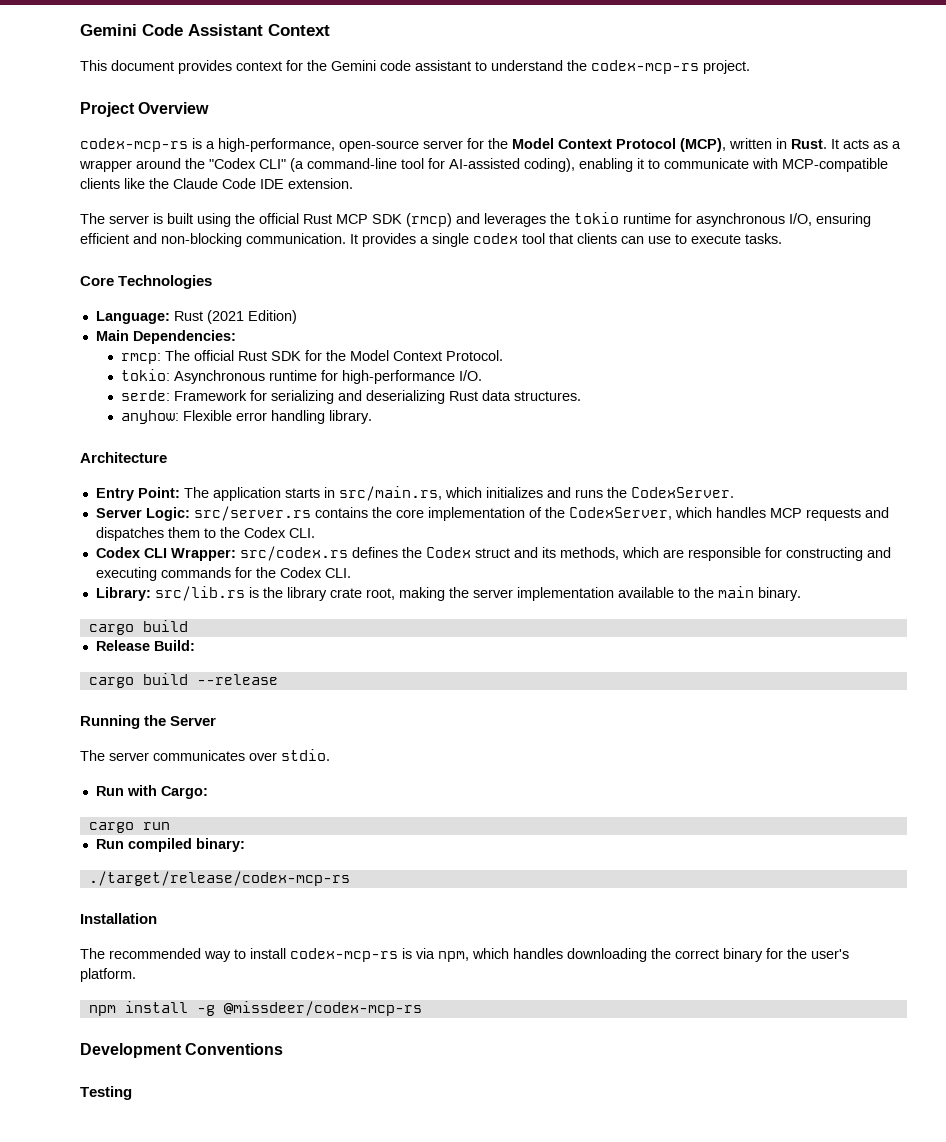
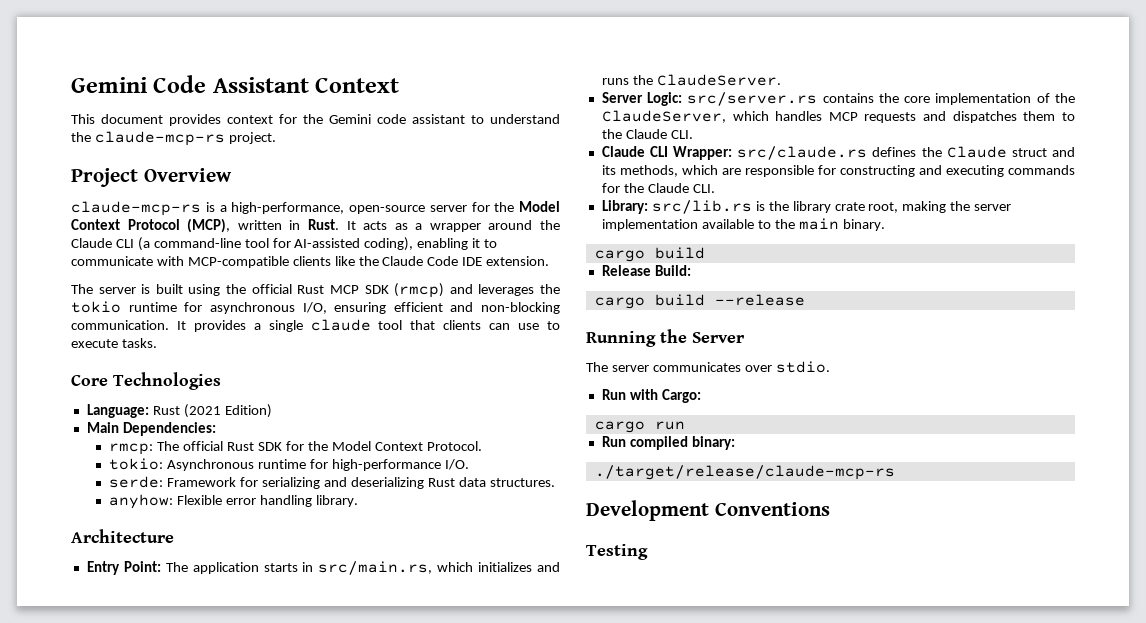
[591,60,699,74] codex-mcp-rs -> [94,131,225,146] claude-mcp-rs
[80,138,188,152] codex-mcp-rs -> [71,201,201,216] claude-mcp-rs
[209,158,286,169] "Codex CLI" -> [71,238,134,248] Claude CLI
[473,233,518,244] codex -> [310,319,371,331] claude
[630,487,734,498] CodexServer. -> [656,74,781,86] ClaudeServer.
[568,507,672,520] CodexServer, -> [601,110,726,123] ClaudeServer,
[243,527,315,538] [95,547,140,558] Codex CLI. // Codex -> [625,129,693,139] [601,146,645,157] Claude CLI. // Claude
[239,546,348,561] src/codex.rs -> [737,146,868,160] src/claude.rs
[425,547,471,558] Codex -> [946,146,1007,158] Claude
[279,567,322,578] Codex -> [647,183,689,193] Claude
[88,871,350,886] [80,913,157,924] [80,948,849,962] [80,968,136,982] [88,1001,422,1016] ./target/release/codex-mcp-rs // Installation // The recommended way to install codex-mcp-rs is via npm, which handles downloading the correct binary for the user's platform. // npm install -g @missdeer/codex-mcp-rs -> [594,465,895,480] ./target/release/claude-mcp-rs

